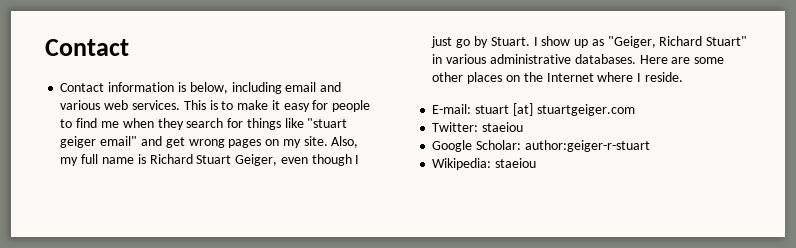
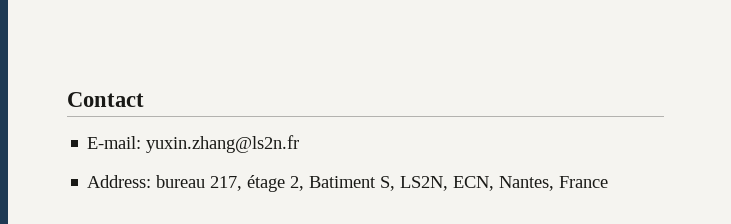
[60,82,342,94] [60,100,371,112] [60,118,348,130] [60,136,359,148] [60,154,360,166] [431,36,748,48] [432,54,725,64] [432,72,683,84] [432,103,635,116] [432,122,524,132] [432,140,650,152] [432,158,537,170] Contact information is below, including email and various web services. This is to make it easy for people to find me when they search for things like "stuart geiger email" and get wrong pages on my site. Also, my full name is Richard Stuart Geiger, even though I just go by Stuart. I show up as "Geiger, Richard Stuart" in various administrative databases. Here are some other places on the Internet where I reside. // E-mail: stuart [at] stuartgeiger.com // Twitter: staeiou // Google Scholar: author:geiger-r-stuart // Wikipedia: staeiou -> [87,135,300,153] [87,175,609,192] E-mail: yuxin.zhang@ls2n.fr // Address: bureau 217, étage 2, Batiment S, LS2N, ECN, Nantes, France

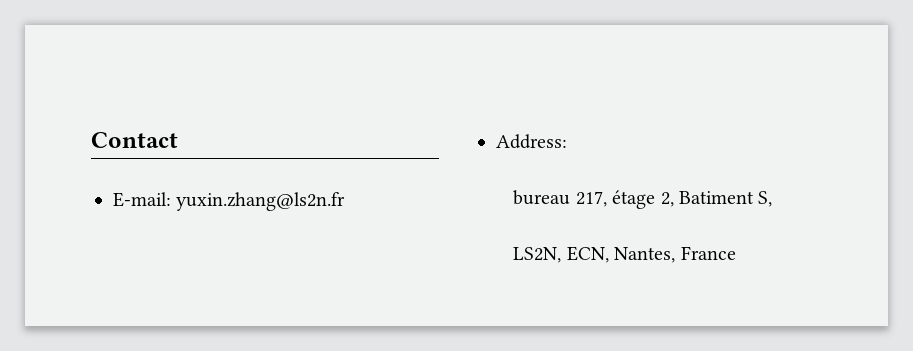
(152, 181) none -> (567, 141) //
(396, 183) none -> (773, 199) //

